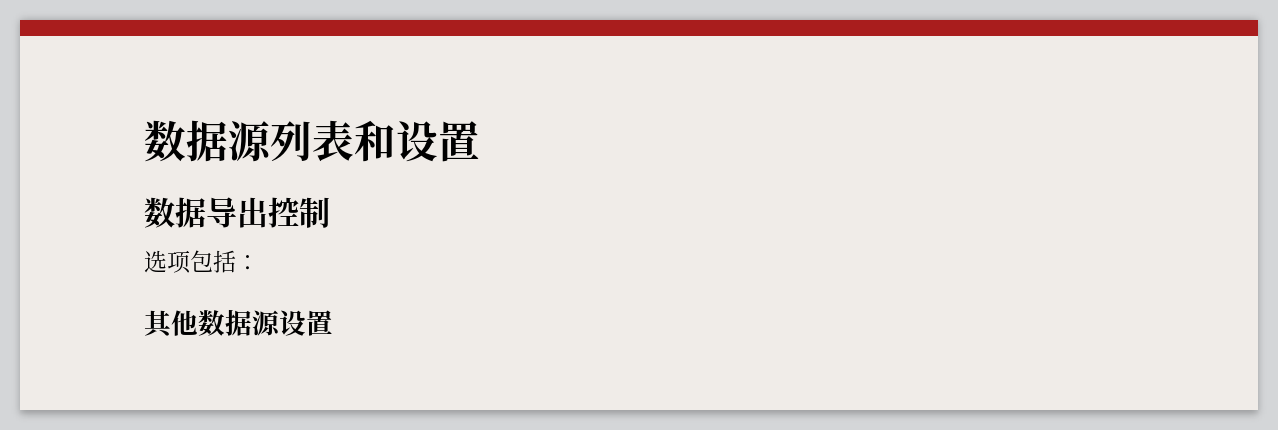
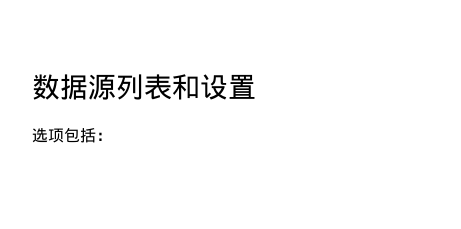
[144,197,330,228] // 数据导出控制 -> (256, 86) none
[144,309,333,338] // 其他数据源设置 -> (112, 136) none

